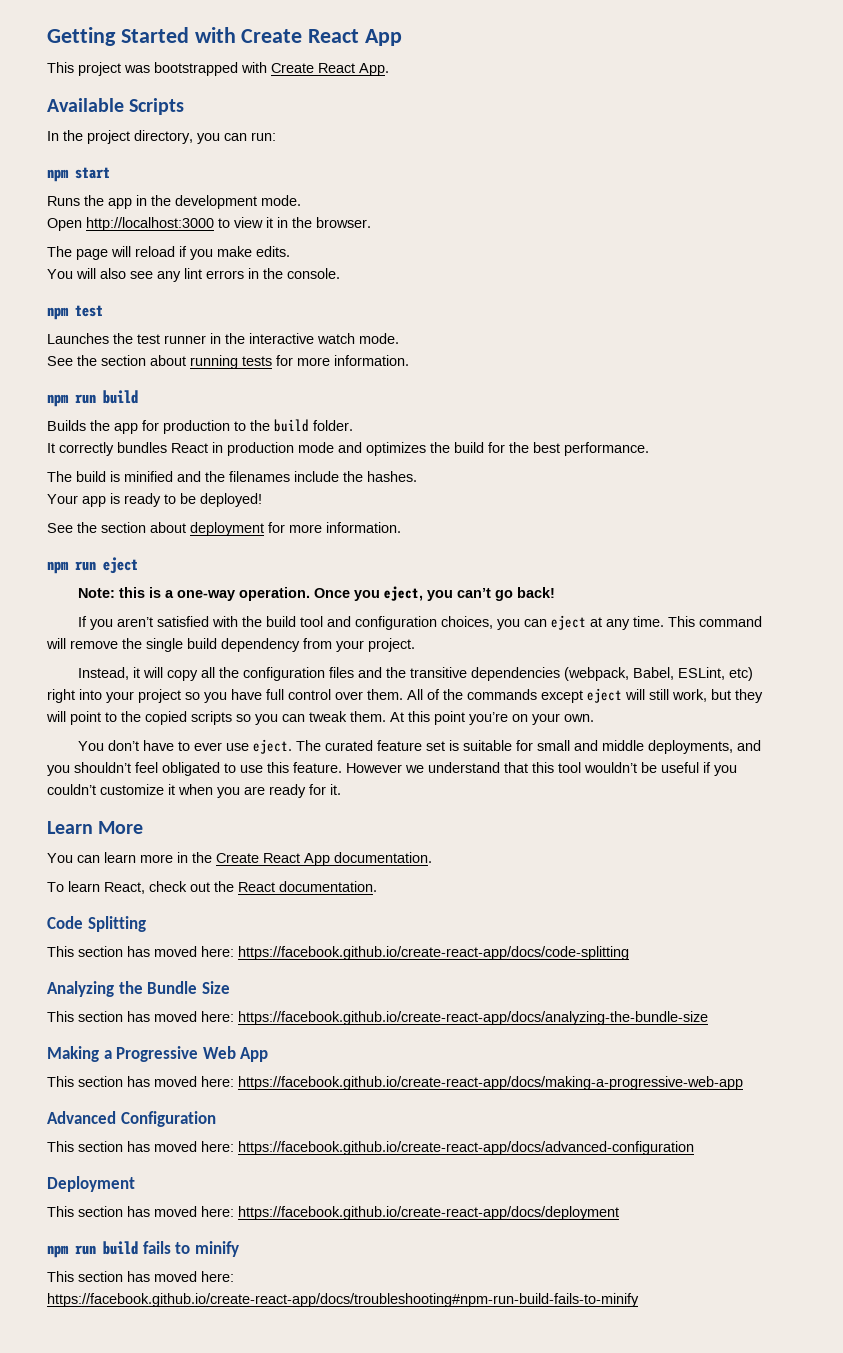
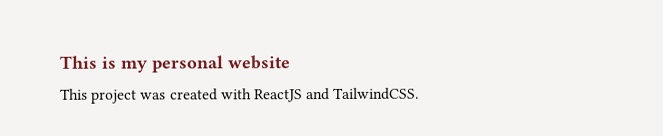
[47,27,403,46] [47,62,389,76] [47,98,185,115] [47,130,276,144] [47,167,110,182] [47,195,301,209] [47,217,371,231] [47,246,290,260] [47,268,340,282] [47,305,103,320] [47,333,399,344] [47,355,409,369] [47,390,138,407] [47,419,353,434] [47,442,649,456] [47,471,417,482] [47,493,262,507] [47,522,401,536] [47,557,138,574] [78,586,556,601] [78,615,763,630] [46,638,415,652] [78,667,754,681] [47,688,763,703] [46,711,594,725] [78,739,762,754] [47,762,737,776] [47,784,341,798] [47,821,144,834] [47,852,432,866] [47,881,377,894] [47,916,146,932] [47,946,629,960] [47,981,230,997] [47,1011,708,1025] [47,1046,269,1062] [47,1076,743,1090] [47,1111,216,1127] [47,1141,694,1155] [47,1176,135,1192] [47,1206,619,1220] [47,1241,239,1258] [47,1271,234,1282] [47,1293,639,1307] Getting Started with Create React App // This project was bootstrapped with Create React App. // Available Scripts // In the project directory, you can run: // npm start // Runs the app in the development mode. // Open http://localhost:3000 to view it in the browser. // The page will reload if you make edits. // You will also see any lint errors in the console. // npm test // Launches the test runner in the interactive watch mode. // See the section about running tests for more information. // npm run build // Builds the app for production to the build folder. // It correctly bundles React in production mode and optimizes the build for the best performance. // The build is minified and the filenames include the hashes. // Your app is ready to be deployed! // See the section about deployment for more information. // npm run eject // Note: this is a one-way operation. Once you eject, you can’t go back! // If you aren’t satisfied with the build tool and configuration choices, you can eject at any time. This command will remove the single build dependency from your project. // Instead, it will copy all the configuration files and the transitive dependencies (webpack, Babel, ESLint, etc) right into your project so you have full control over them. All of the commands except eject will still work, but they will point to the copied scripts so you can tweak them. At this point you’re on your own. // You don’t have to ever use eject. The curated feature set is suitable for small and middle deployments, and you shouldn’t feel obligated to use this feature. However we understand that this tool wouldn’t be useful if you couldn’t customize it when you are ready for it. // Learn More // You can learn more in the Create React App documentation. // To learn React, check out the React documentation. // Code Splitting // This section has moved here: https://facebook.github.io/create-react-app/docs/code-splitting // Analyzing the Bundle Size // This section has moved here: https://facebook.github.io/create-react-app/docs/analyzing-the-bundle-size // Making a Progressive Web App // This section has moved here: https://facebook.github.io/create-react-app/docs/making-a-progressive-web-app // Advanced Configuration // This section has moved here: https://facebook.github.io/create-react-app/docs/advanced-configuration // Deployment // This section has moved here: https://facebook.github.io/create-react-app/docs/deployment // npm run build fails to minify // This section has moved here: https://facebook.github.io/create-react-app/docs/troubleshooting#npm-run-build-fails-to-minify -> [59,55,291,73] [60,87,420,104] This is my personal website // This project was created with ReactJS and TailwindCSS.

